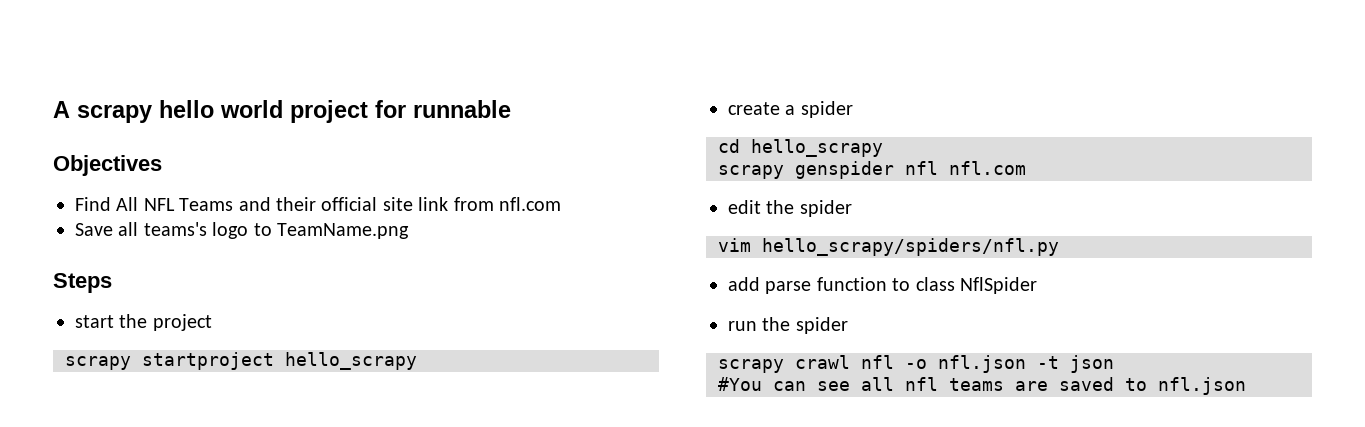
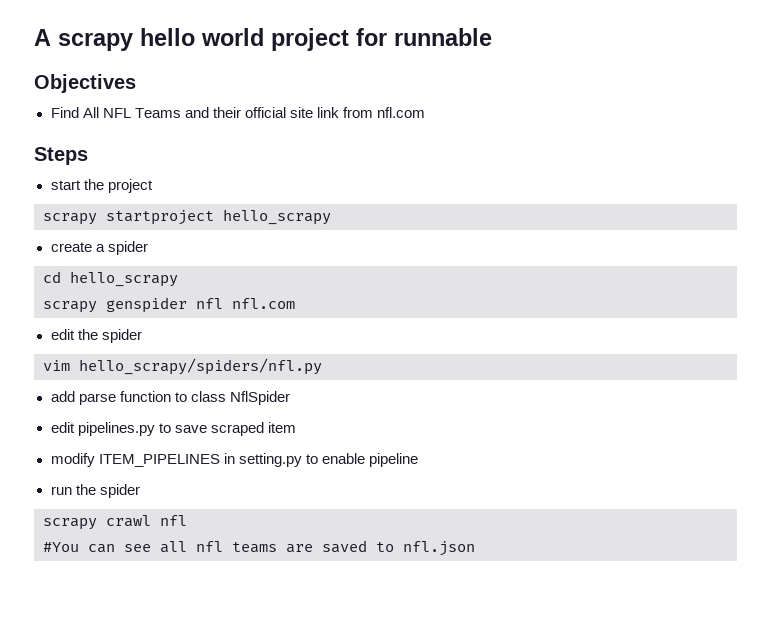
[75,222,409,239] // Save all teams's logo to TeamName.png -> (426, 112) none
(1037, 285) none -> [50,422,296,436] [50,453,418,467] // edit pipelines.py to save scraped item // modify ITEM_PIPELINES in setting.py to enable pipeline
[905,355,1114,373] -o nfl.json -t json -> (187, 520) none

